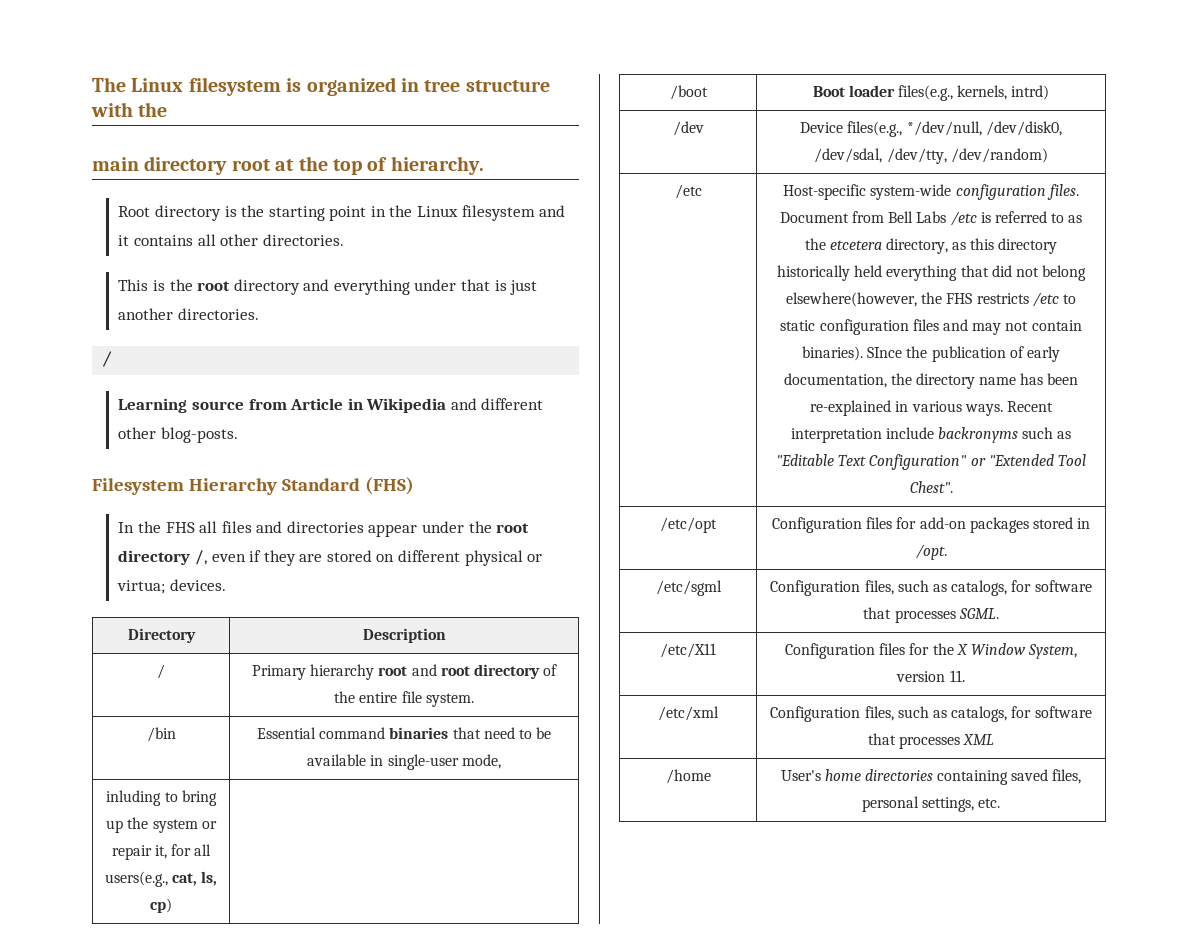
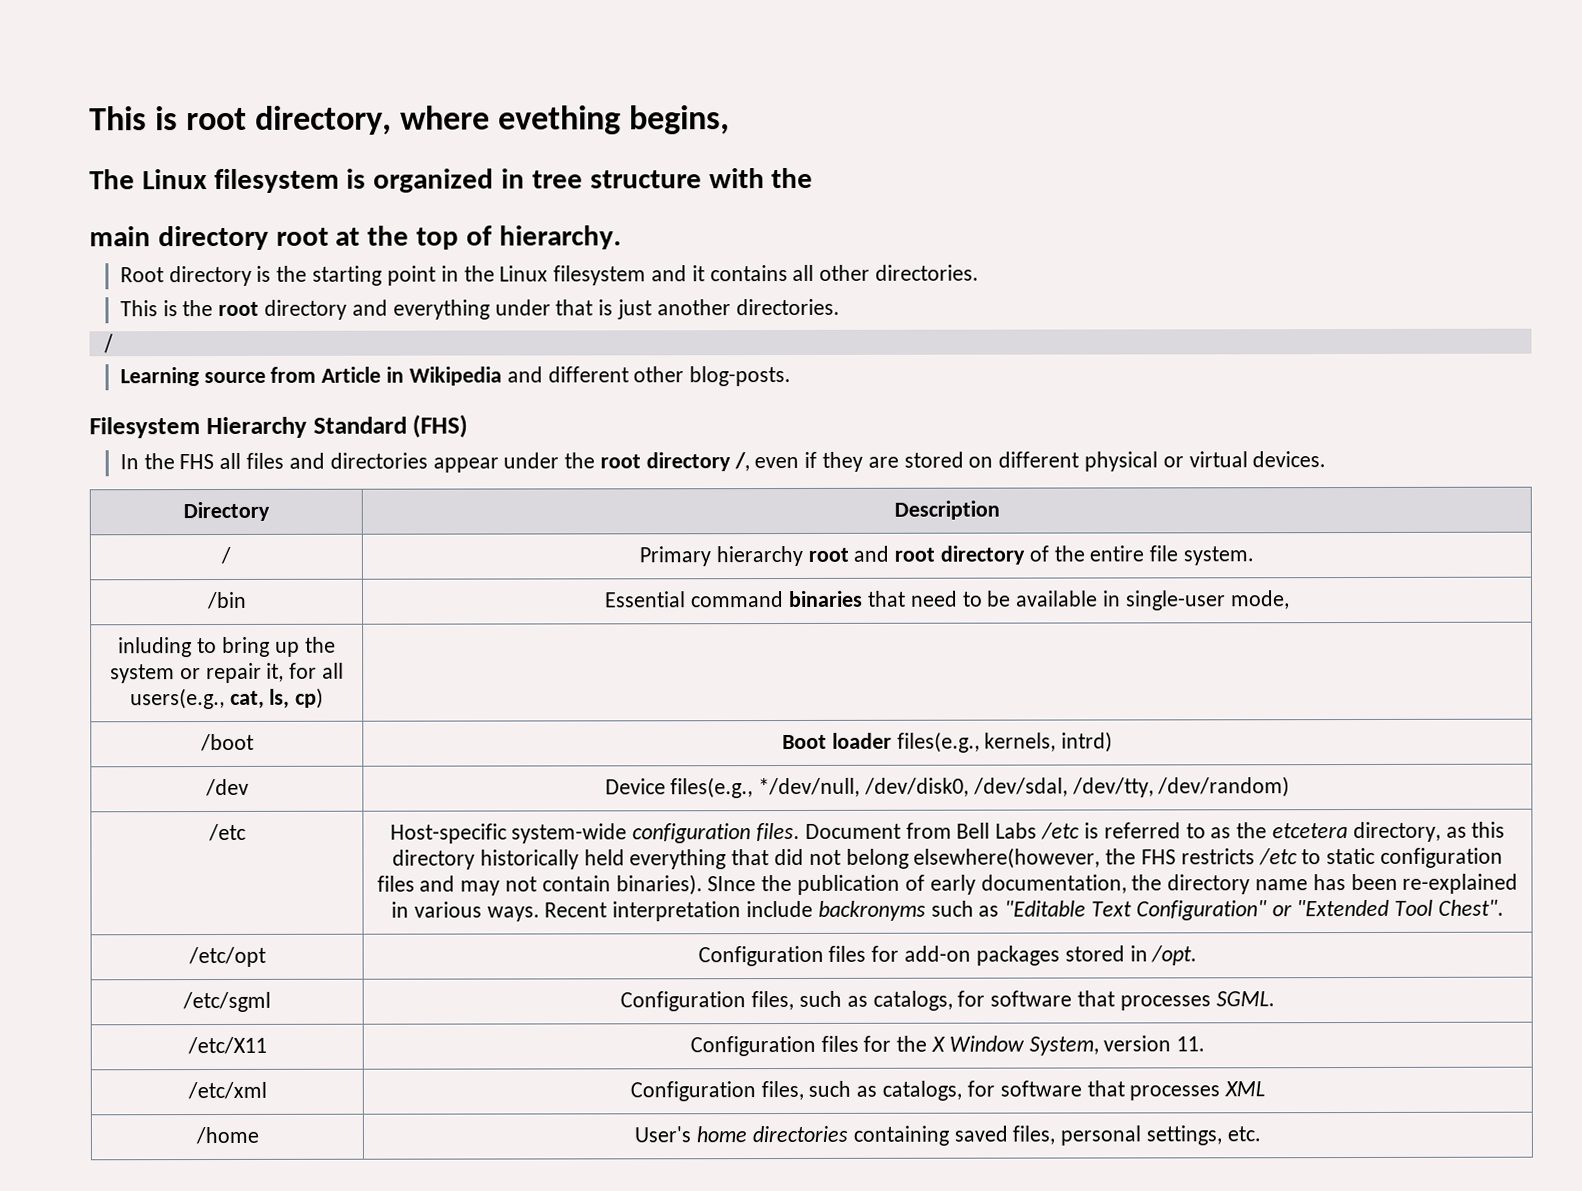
(92, 84) none -> [89,105,731,135] This is root directory, where evething begins, //
[117,580,166,594] virtua; -> [1188,451,1248,468] virtual

